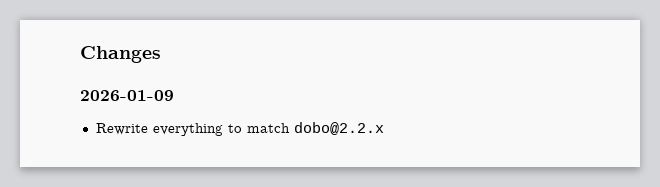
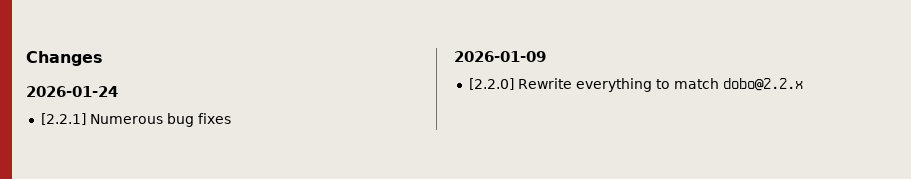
(161, 54) none -> [26,86,118,97] [40,113,231,127] // 2026-01-24 // [2.2.1] Numerous bug fixes
(174, 95) none -> [468,78,514,90] [2.2.0]

